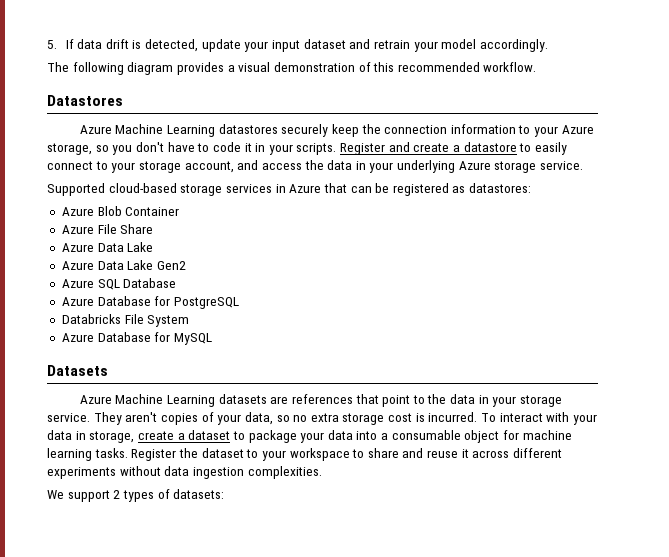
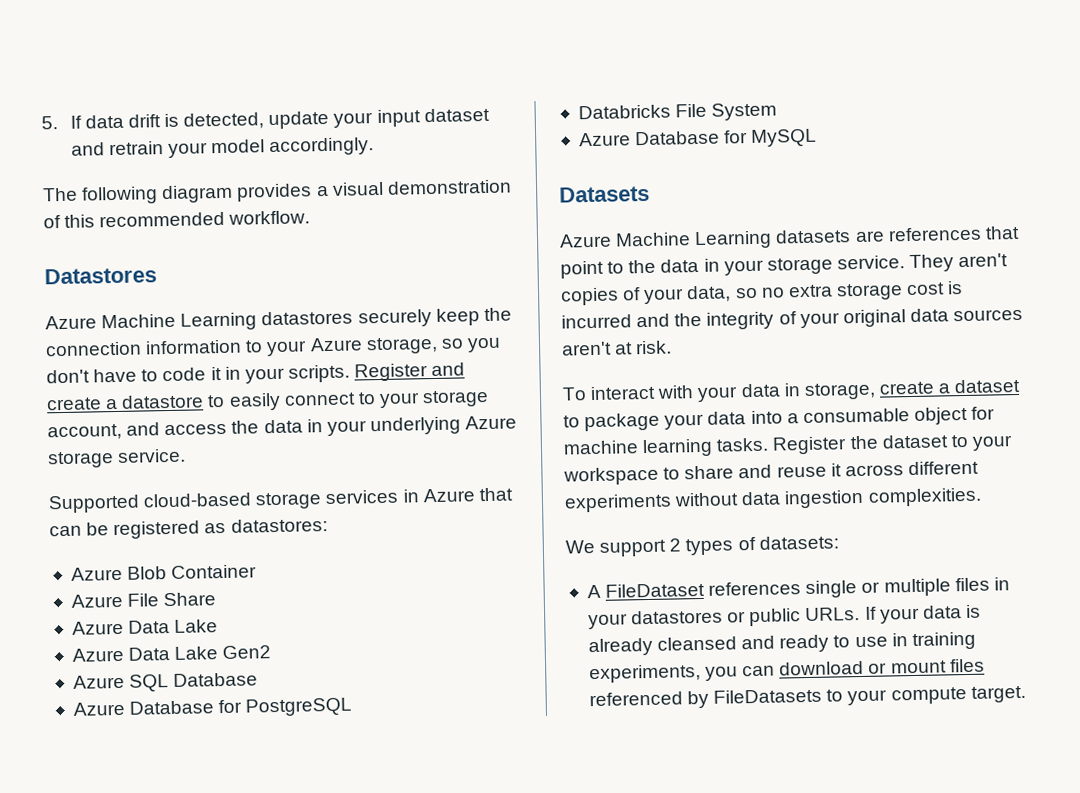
[428,412,478,422] incurred. -> [561,308,1024,330] [561,340,673,356] incurred and the integrity of your original data sources aren't at risk. //
(225, 494) none -> [586,577,1010,599] [587,604,981,630] [587,631,976,657] [588,658,985,684] [588,685,1026,709] // A FileDataset references single or multiple files in your datastores or public URLs. If your data is already cleansed and ready to use in training experiments, you can download or mount files referenced by FileDatasets to your compute target.

